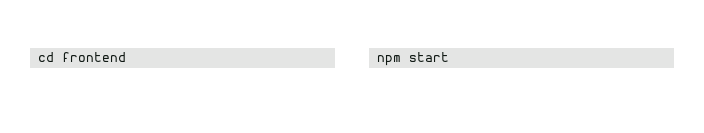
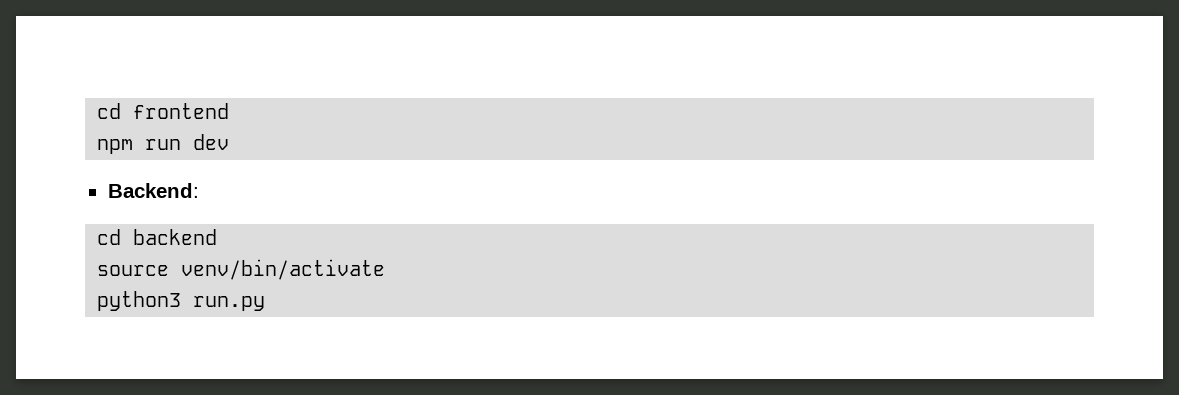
[409,52,450,62] start -> [145,134,230,150] [107,183,199,198] [97,229,218,245] [97,259,386,280] [97,291,266,311] run dev // Backend: // cd backend // source venv/bin/activate // python3 run.py

